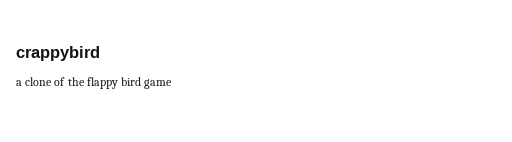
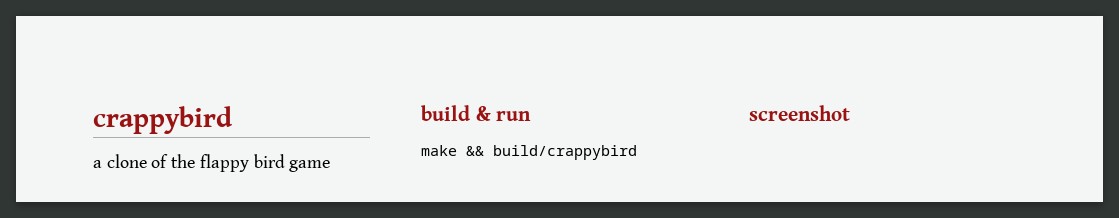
(173, 84) none -> [421,105,532,121] [421,145,637,160] [749,105,850,121] // build & run // make && build/crappybird // screenshot

